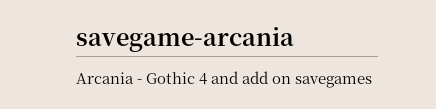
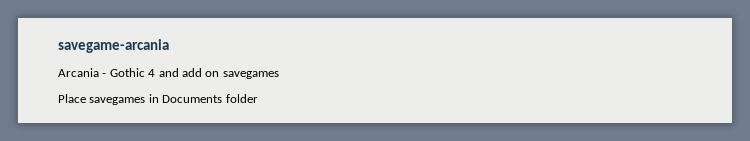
(373, 82) none -> [58,94,258,105] // Place savegames in Documents folder

